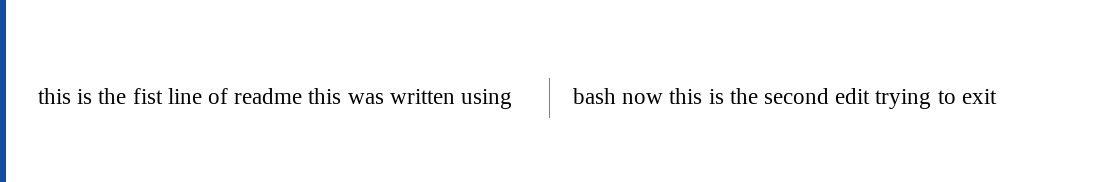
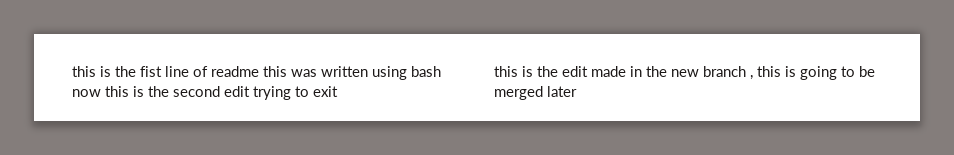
(997, 96) none -> [494,66,875,80] [494,86,577,100] // this is the edit made in the new branch , this is going to be merged later

